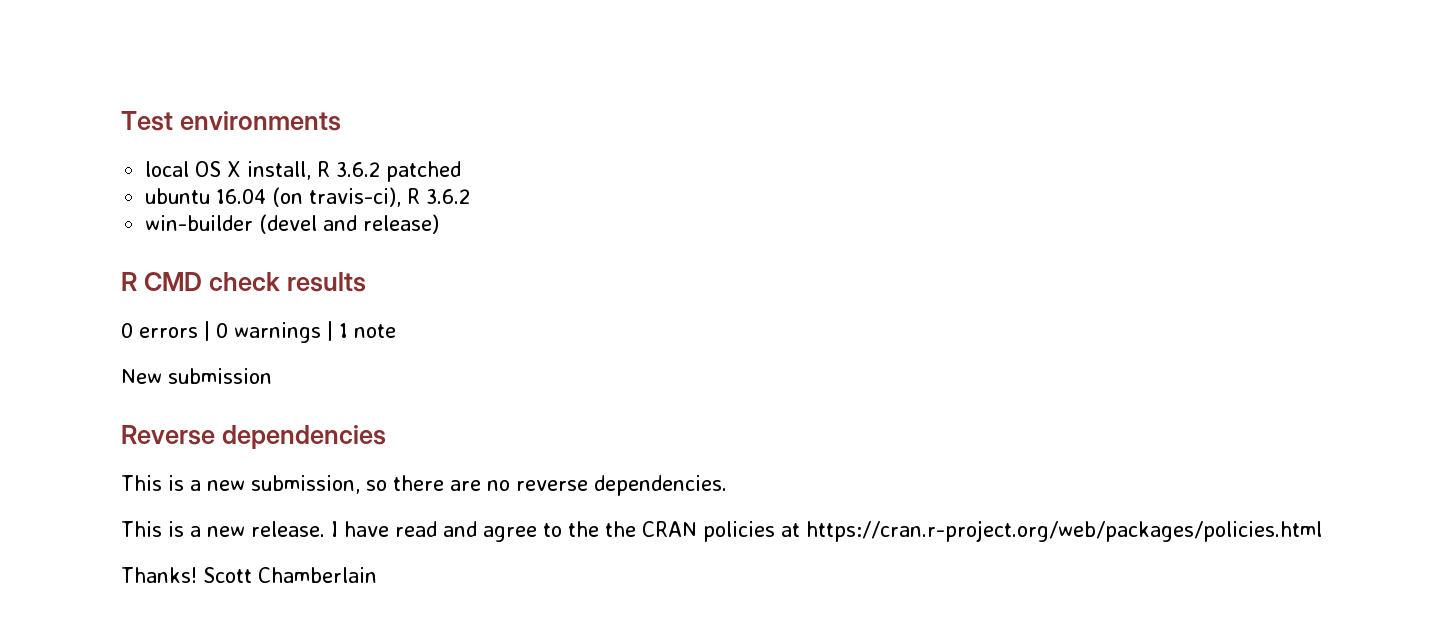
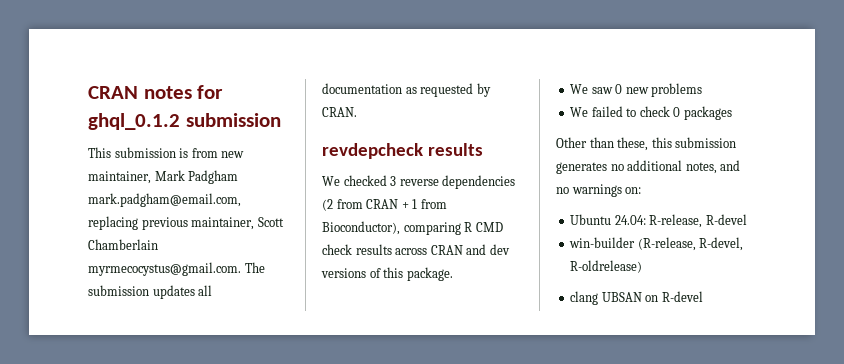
[121,111,341,131] [145,161,462,182] [145,187,471,207] [145,214,440,234] [121,272,366,292] [121,321,396,343] [121,368,272,384] [121,425,386,449] [121,475,727,496] [121,520,1322,542] [121,567,377,583] Test environments // local OS X install, R 3.6.2 patched // ubuntu 16.04 (on travis-ci), R 3.6.2 // win-builder (devel and release) // R CMD check results // 0 errors | 0 warnings | 1 note // New submission // Reverse dependencies // This is a new submission, so there are no reverse dependencies. // This is a new release. I have read and agree to the the CRAN policies at https://cran.r-project.org/web/packages/policies.html // Thanks! Scott Chamberlain -> [88,85,224,99] [88,113,281,130] [88,147,245,158] [88,170,239,184] [88,193,241,207] [88,216,284,230] [88,239,158,250] [88,262,265,276] [88,285,213,299] [322,83,491,97] [322,107,357,117] [322,143,483,159] [322,175,516,189] [322,199,447,211] [322,221,503,235] [322,244,510,255] [321,267,453,281] [570,83,703,97] [570,106,732,120] [556,137,737,151] [556,160,741,174] [556,184,642,197] [570,214,747,228] [569,237,744,251] [570,260,643,273] [570,291,703,305] CRAN notes for ghql_0.1.2 submission // This submission is from new maintainer, Mark Padgham mark.padgham@email.com, replacing previous maintainer, Scott Chamberlain myrmecocystus@gmail.com. The submission updates all documentation as requested by CRAN. // revdepcheck results // We checked 3 reverse dependencies (2 from CRAN + 1 from Bioconductor), comparing R CMD check results across CRAN and dev versions of this package. // We saw 0 new problems // We failed to check 0 packages // Other than these, this submission generates no additional notes, and no warnings on: // Ubuntu 24.04: R-release, R-devel // win-builder (R-release, R-devel, R-oldrelease) // clang UBSAN on R-devel

